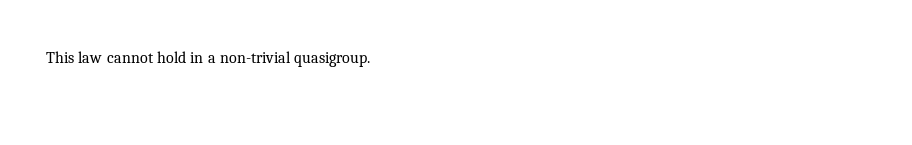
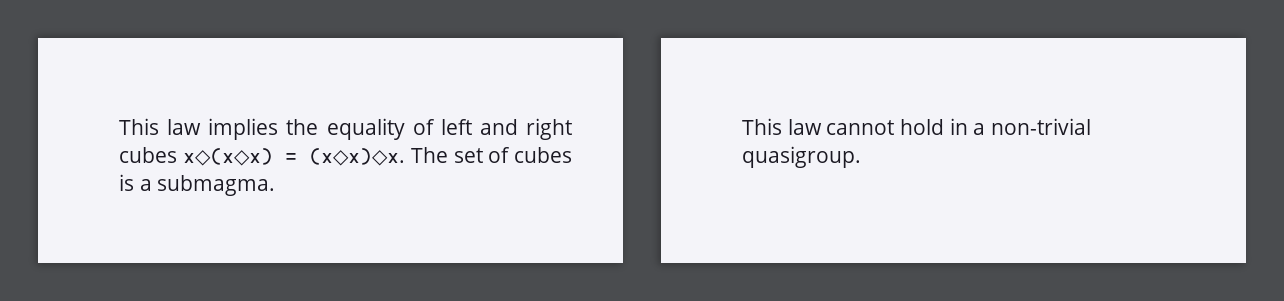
[46,51,103,63] This law -> [119,118,572,140] [119,147,573,166] [119,174,276,196] [742,118,822,135] This law implies the equality of left and right cubes x◇(x◇x) = (x◇x)◇x. The set of cubes is a submagma. // This law

